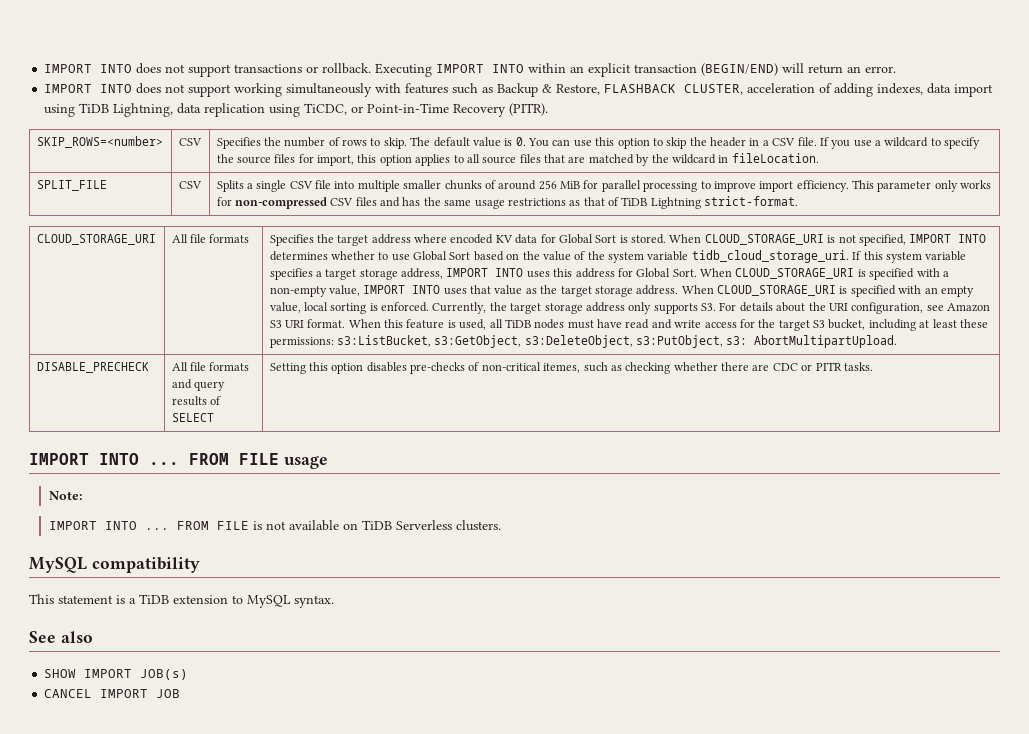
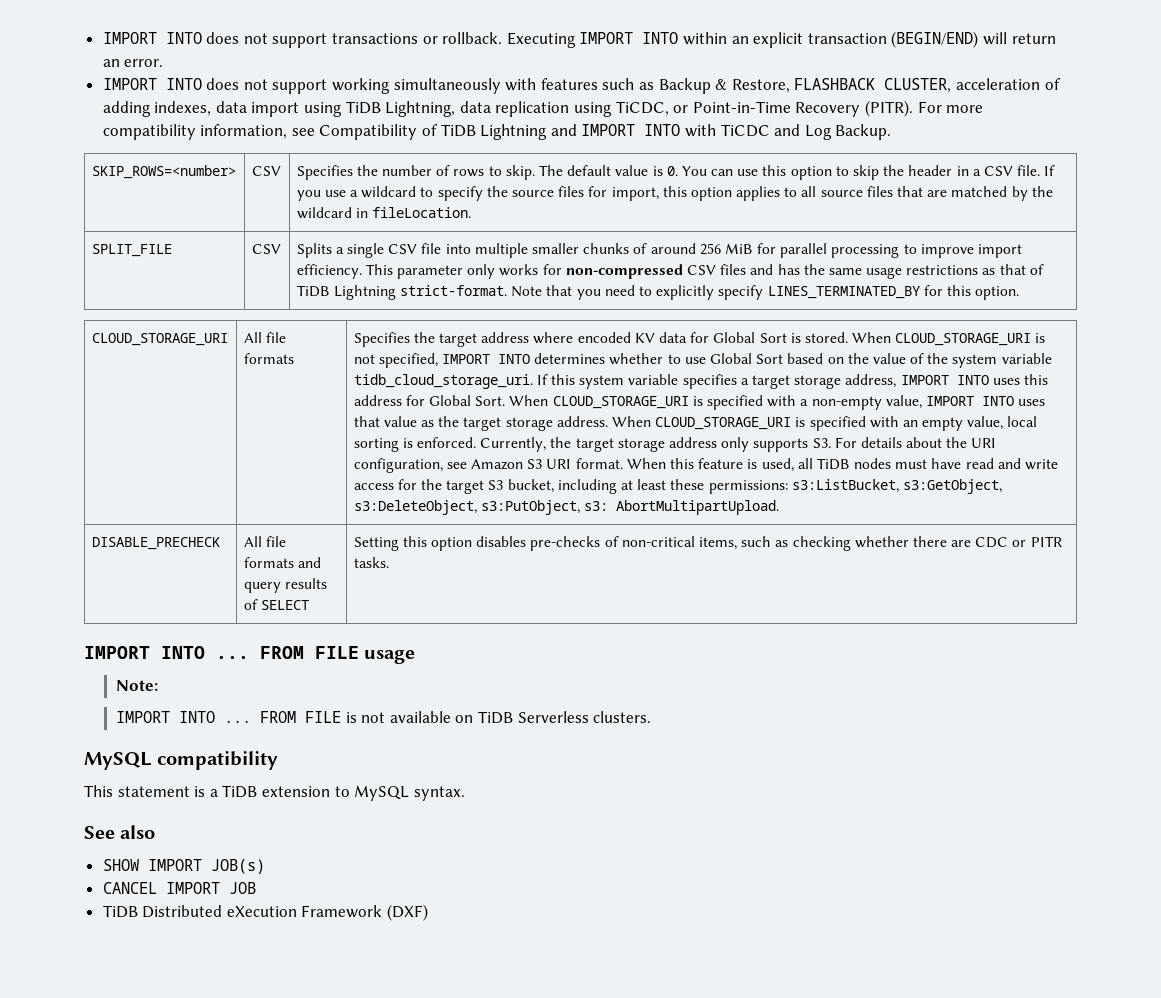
(549, 109) none -> [917,101,984,113] [102,124,892,140] For more compatibility information, see Compatibility of TiDB Lightning and IMPORT INTO with TiCDC and Log Backup.
(799, 201) none -> [511,285,1020,300] Note that you need to explicitly specify LINES_TERMINATED_BY for this option.
[543,363,581,373] itemes, -> [698,537,737,550] items,
(181, 693) none -> [102,904,429,921] // TiDB Distributed eXecution Framework (DXF)

